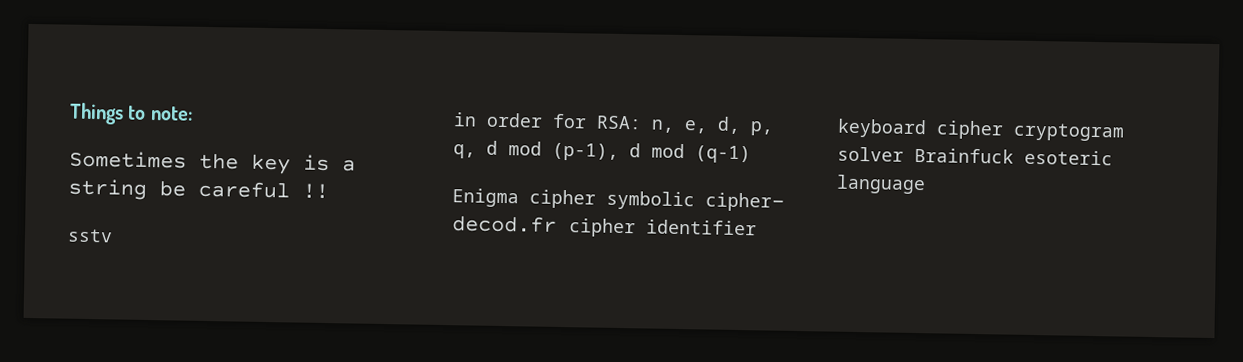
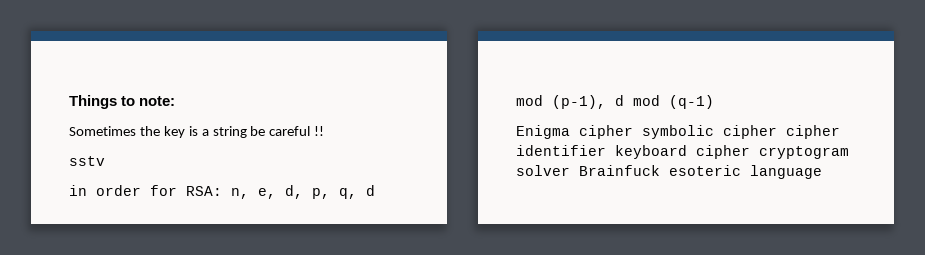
[705,192,785,212] [452,215,557,233] cipher- decod.fr -> [723,125,777,139] cipher

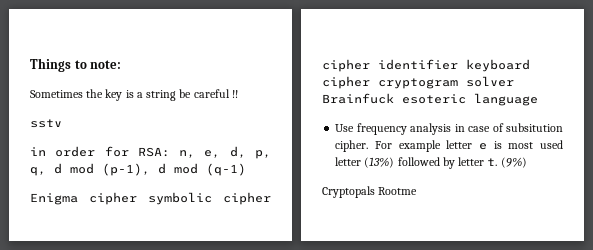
(822, 172) none -> [335,123,563,135] [335,140,563,152] [335,157,527,169] [322,186,418,198] // Use frequency analysis in case of subsitution cipher. For example letter e is most used letter (13%) followed by letter t. (9%) // Cryptopals Rootme

